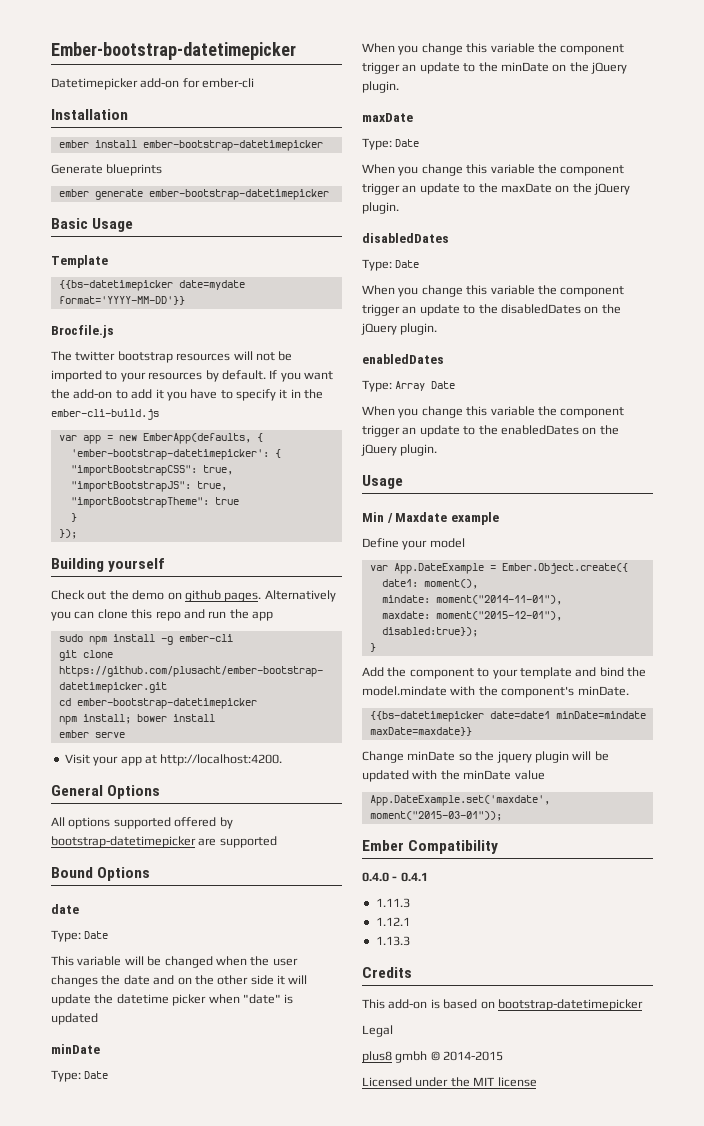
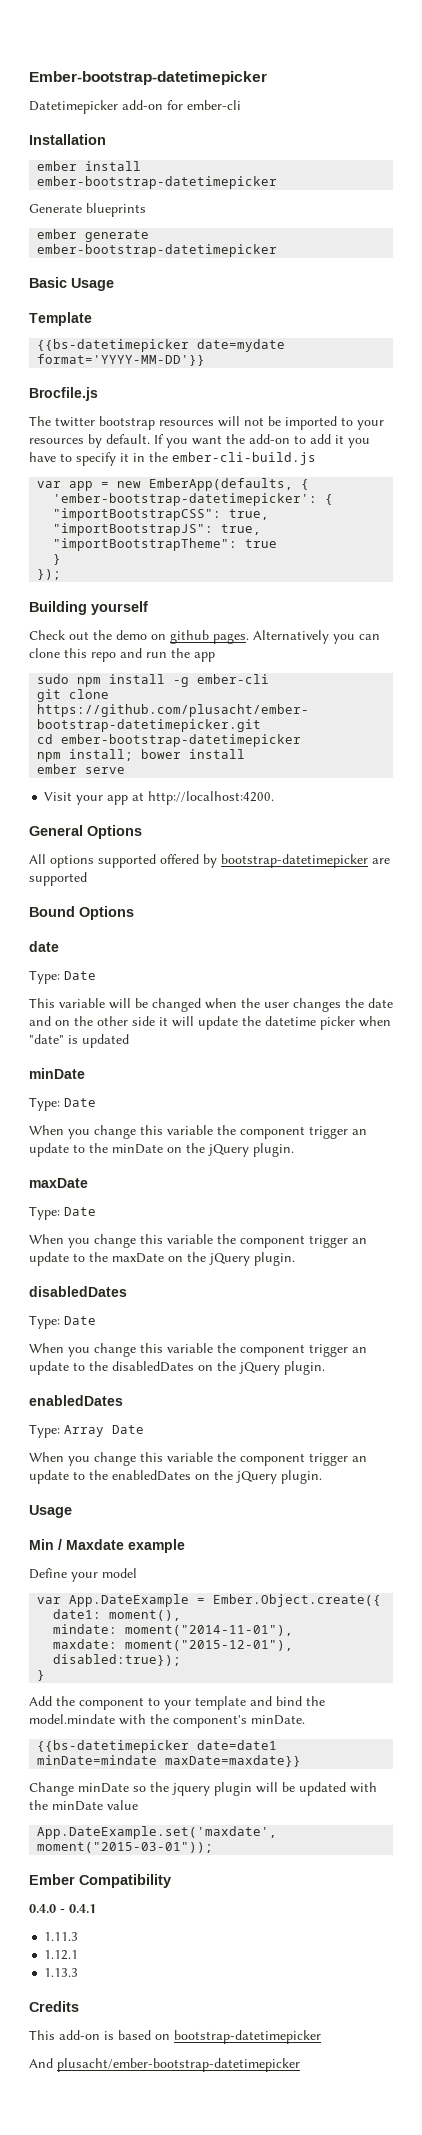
[362,1025,393,1037] [362,1051,504,1063] [362,1077,537,1087] Legal // plus8 gmbh © 2014-2015 // Licensed under the MIT license -> [29,2058,300,2072] And plusacht/ember-bootstrap-datetimepicker

